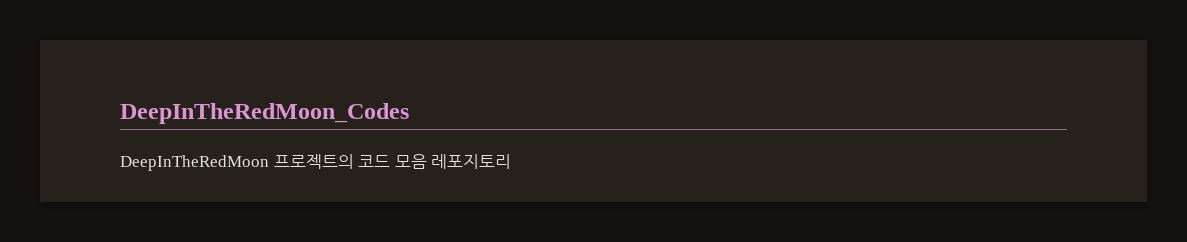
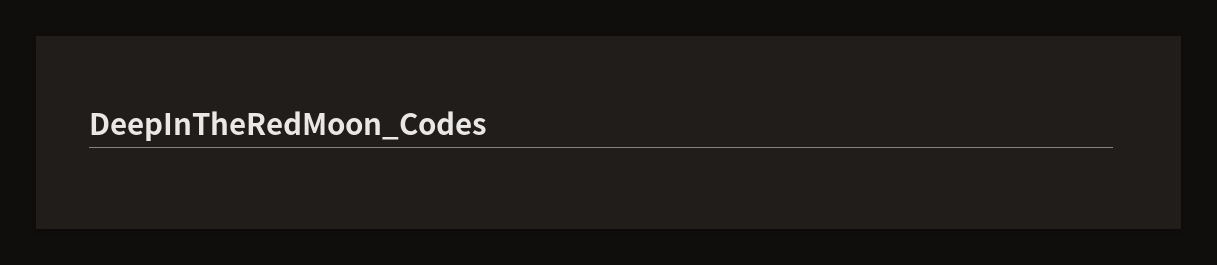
[120,154,512,171] // DeepInTheRedMoon 프로젝트의 코드 모음 레포지토리 -> (487, 126) none

